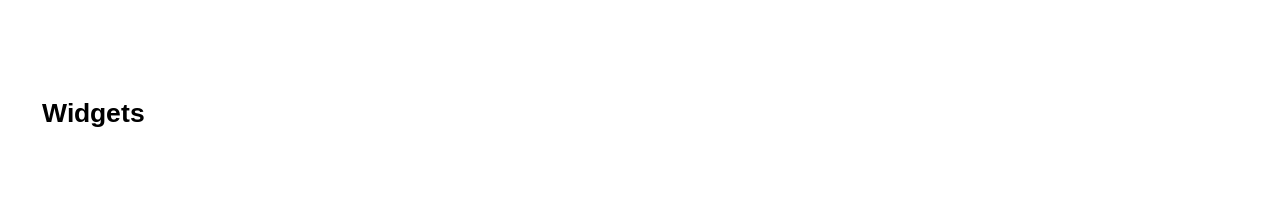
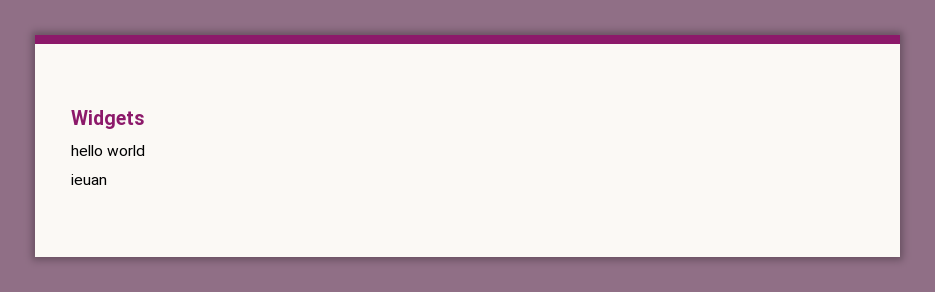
(145, 115) none -> [71,145,146,156] [71,174,107,185] // hello world // ieuan

